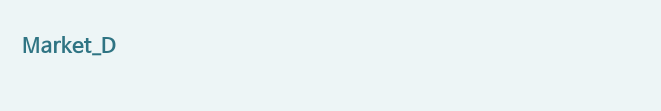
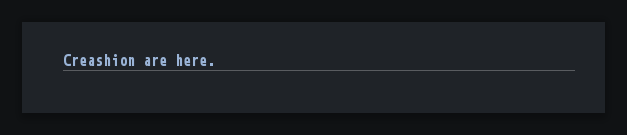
[22,36,116,56] Market_D -> [63,54,215,66] Creashion are here.

